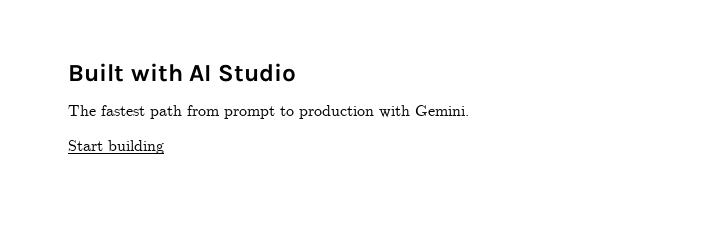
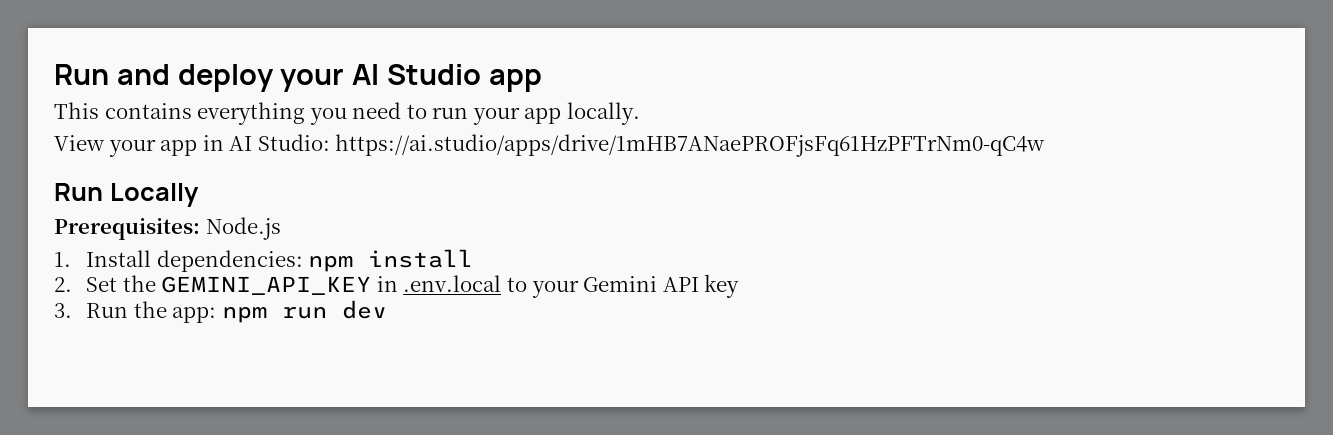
[68,63,296,82] [68,105,469,119] [68,140,164,154] Built with AI Studio // The fastest path from prompt to production with Gemini. // Start building -> [54,64,542,92] [54,102,640,125] [54,134,1046,157] [54,183,199,207] [54,217,281,240] [54,249,474,272] [54,274,740,298] [54,300,387,323] Run and deploy your AI Studio app // This contains everything you need to run your app locally. // View your app in AI Studio: https://ai.studio/apps/drive/1mHB7ANaePROFjsFq61HzPFTrNm0-qC4w // Run Locally // Prerequisites: Node.js // 1. Install dependencies: npm install // 2. Set the GEMINI_API_KEY in .env.local to your Gemini API key // 3. Run the app: npm run dev

